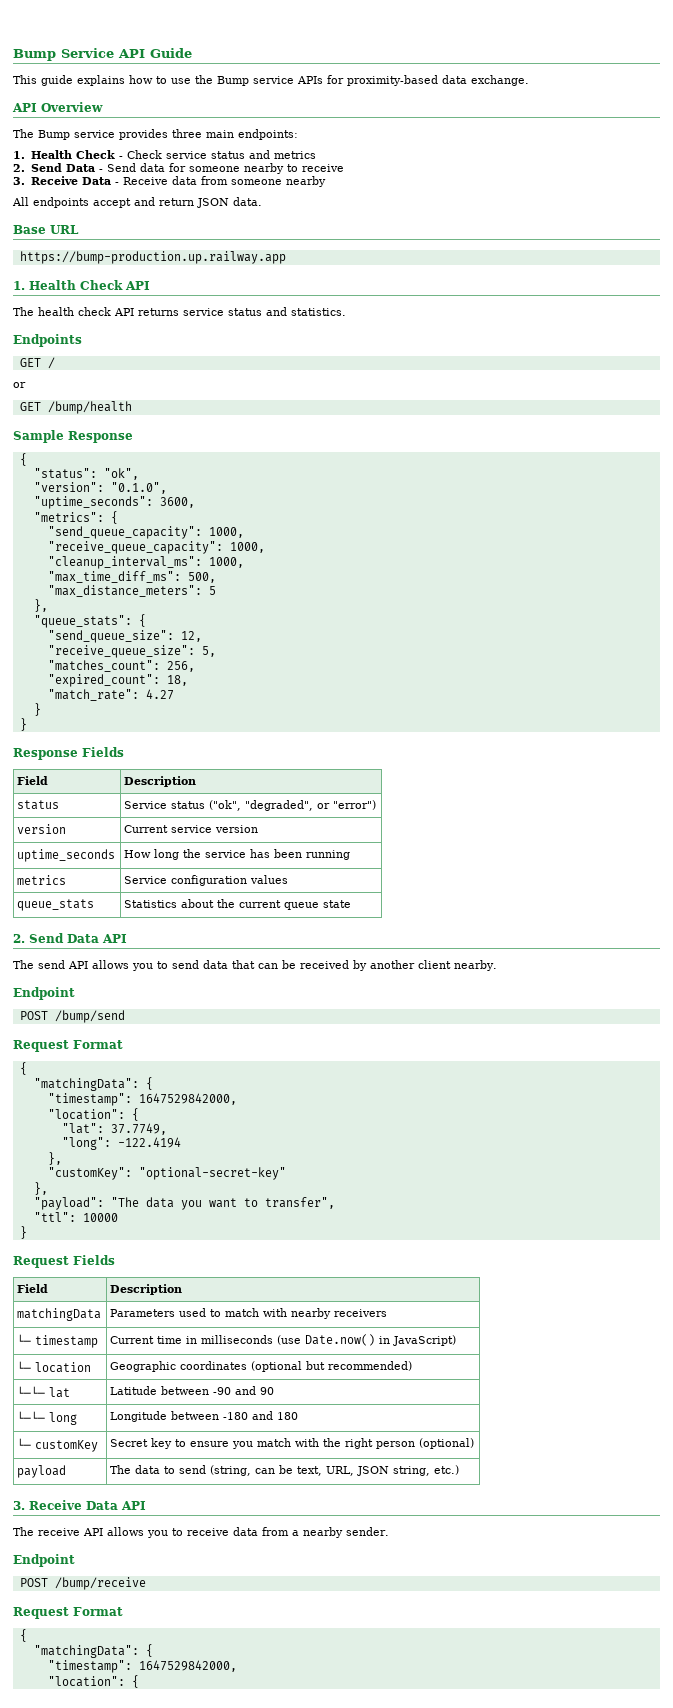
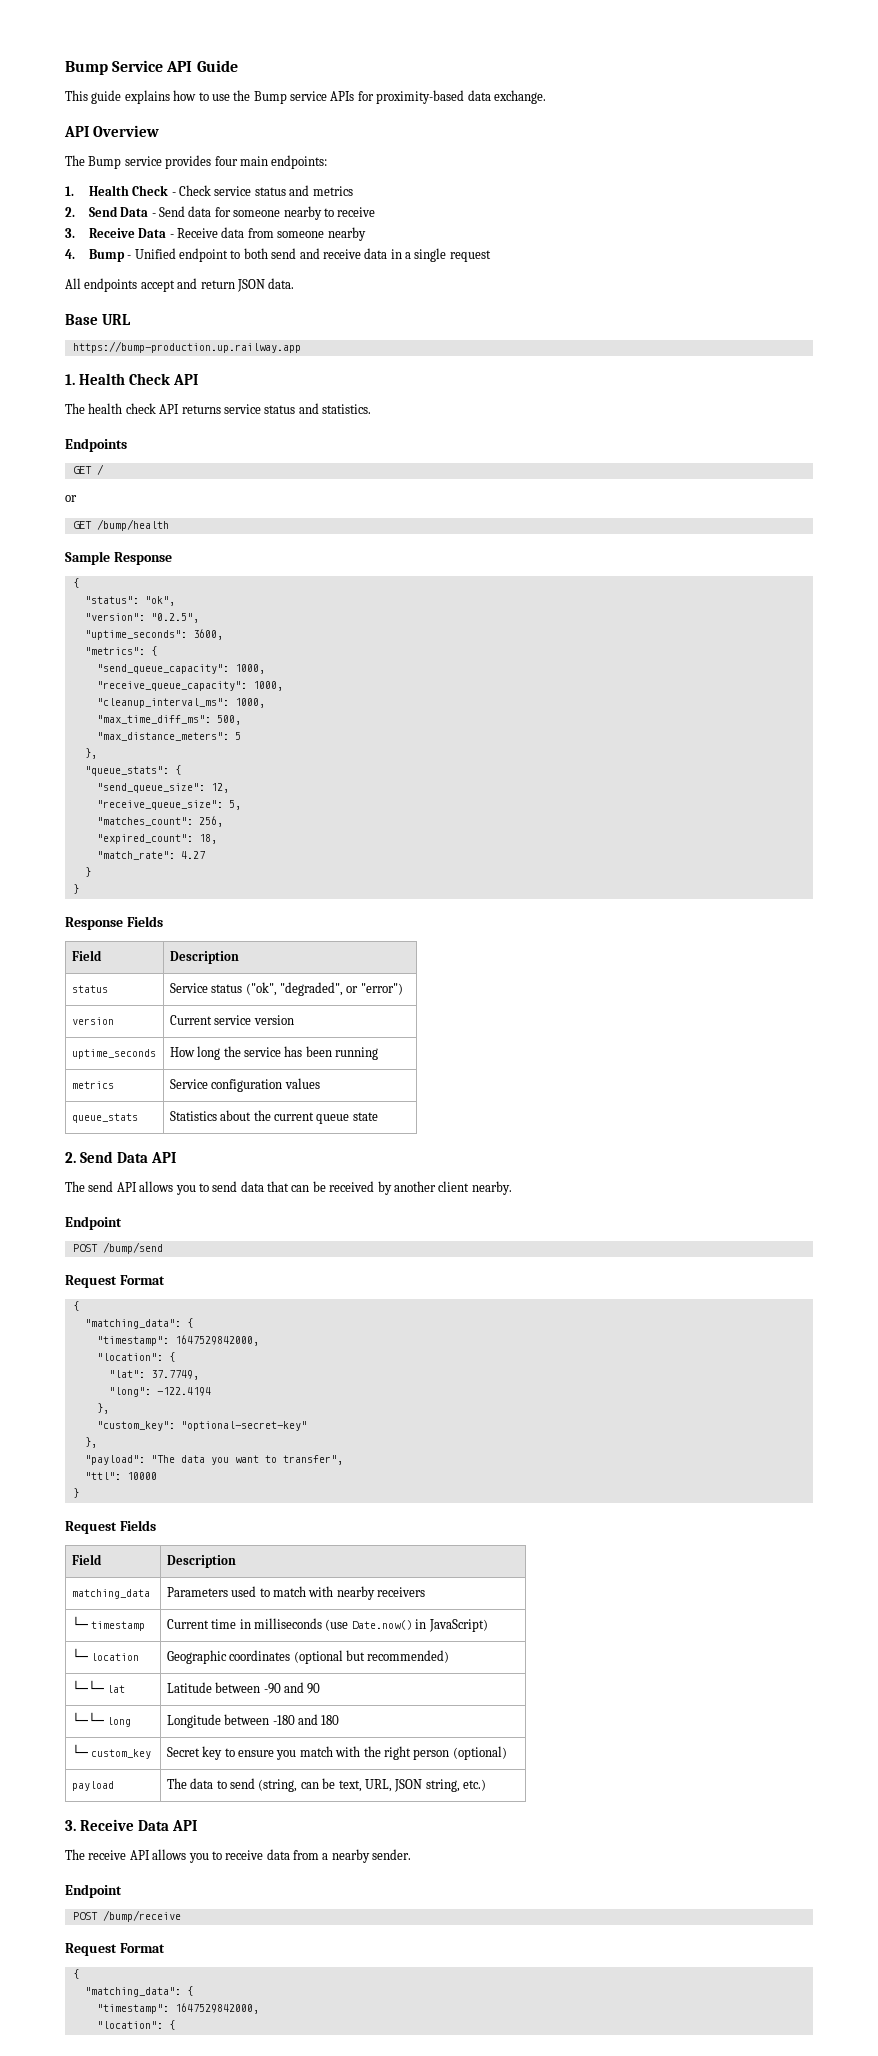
[172,129,202,138] three -> [214,156,238,166] four
(326, 181) none -> [65,248,491,262] // 4. Bump - Unified endpoint to both send and receive data in a single request
[110,482,167,494] "0.1.0", -> [150,613,199,623] "0.2.5",
[33,1078,139,1091] "matchingData": -> [84,1319,181,1329] "matching_data":
[47,1167,132,1180] "customKey": -> [96,1421,175,1431] "custom_key":
[17,1308,102,1321] matchingData -> [71,1589,150,1599] matching_data
[35,1440,99,1452] customKey -> [91,1749,152,1759] custom_key
[33,1645,139,1658] "matchingData": -> [84,1987,181,1997] "matching_data":

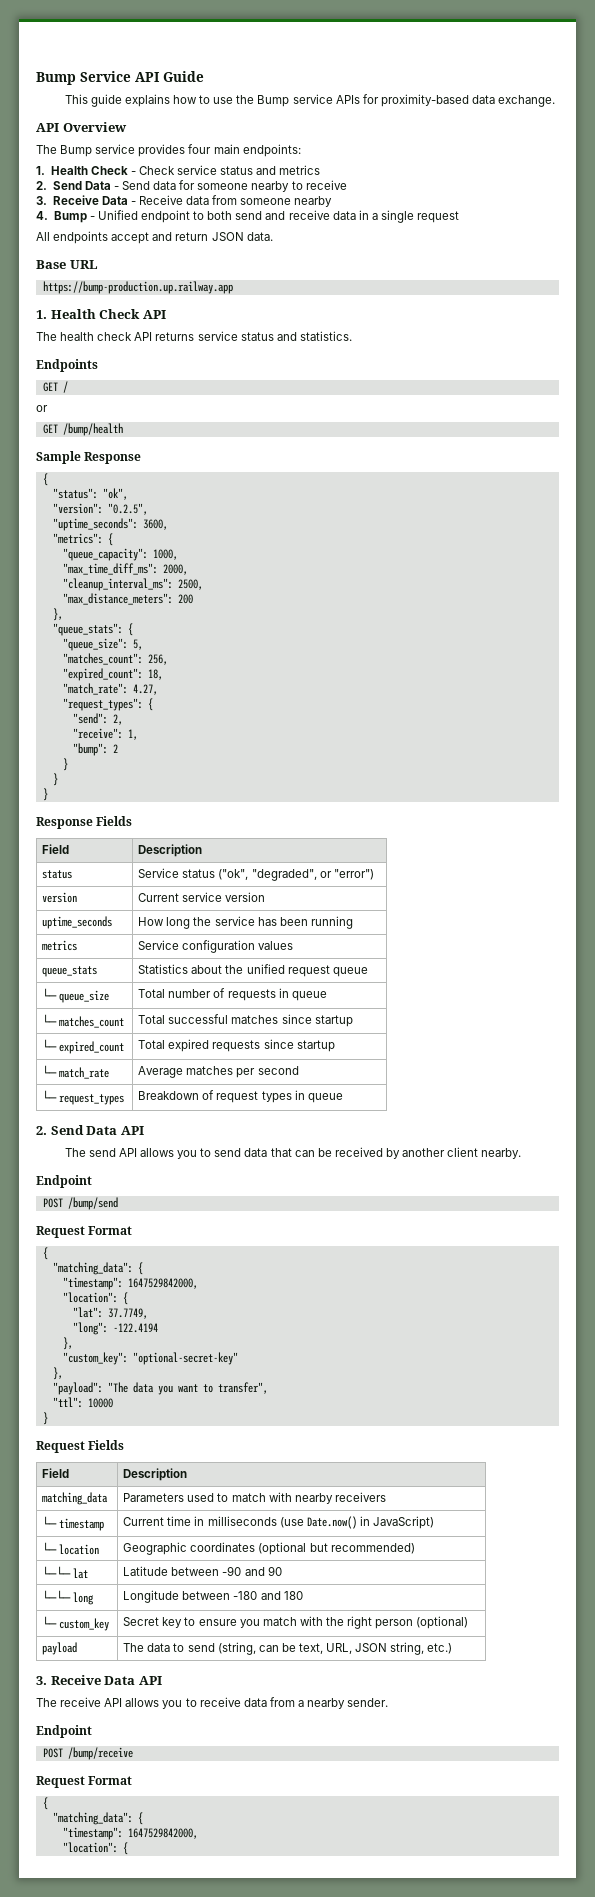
[96,664,265,674] [96,681,283,691] [96,698,229,708] "send_queue_capacity": 1000, // "receive_queue_capacity": 1000, // "cleanup_interval_ms": -> [62,548,148,561] "queue_capacity":
[216,715,241,725] 500, -> [162,564,188,575] [62,578,203,591] 2000, // "cleanup_interval_ms": 2500,
[234,732,241,740] 5 -> [177,594,193,604] 200
[96,783,229,793] [96,800,223,810] "send_queue_size": 12, // "receive_queue_size": -> [62,638,128,651] "queue_size":
[180,851,205,859] 4.27 -> [132,684,158,695] [62,698,153,711] [72,713,123,725] [72,728,138,740] [72,743,118,756] [62,758,68,771] 4.27, // "request_types": { // "send": 2, // "receive": 1, // "bump": 2 // }
[274,1112,378,1124] current queue state -> [246,964,368,977] [42,988,110,1003] [138,988,327,1001] [42,1014,125,1028] [138,1014,353,1027] [42,1039,125,1054] [138,1039,335,1052] [42,1065,110,1079] [138,1066,299,1078] [42,1090,125,1105] [138,1090,343,1103] unified request queue // └─ queue_size | Total number of requests in queue // └─ matches_count | Total successful matches since startup // └─ expired_count | Total expired requests since startup // └─ match_rate | Average matches per second // └─ request_types | Breakdown of request types in queue

